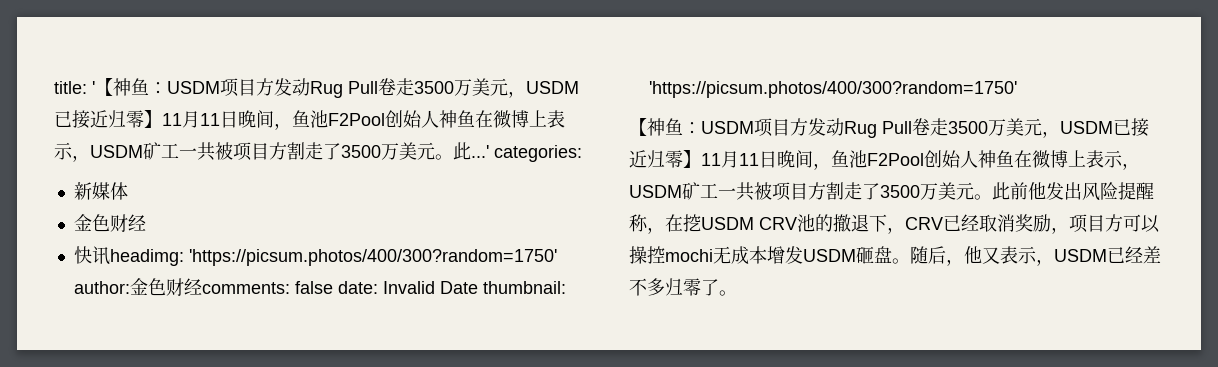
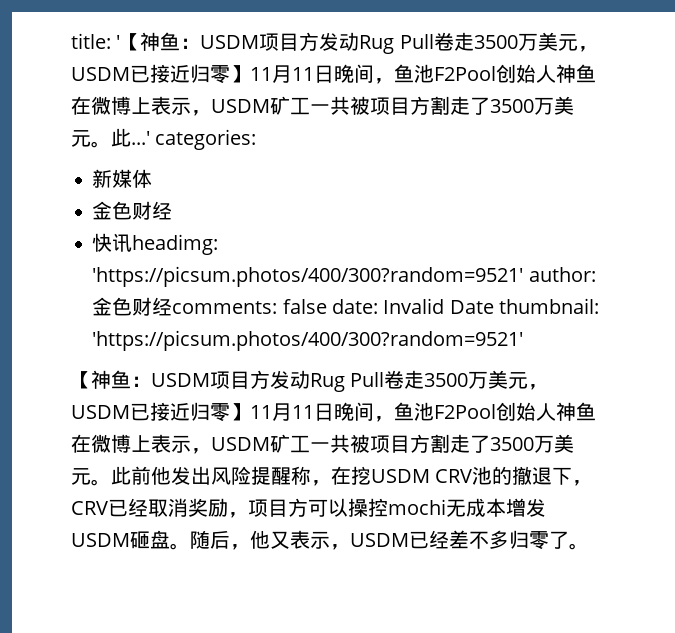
[188,249,557,266] 'https://picsum.photos/400/300?random=1750' -> [92,266,524,287] 'https://picsum.photos/400/300?random=9521'
[648,81,1017,98] 'https://picsum.photos/400/300?random=1750' -> [92,330,524,351] 'https://picsum.photos/400/300?random=9521'

